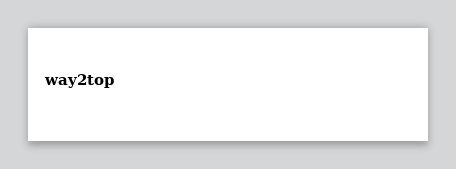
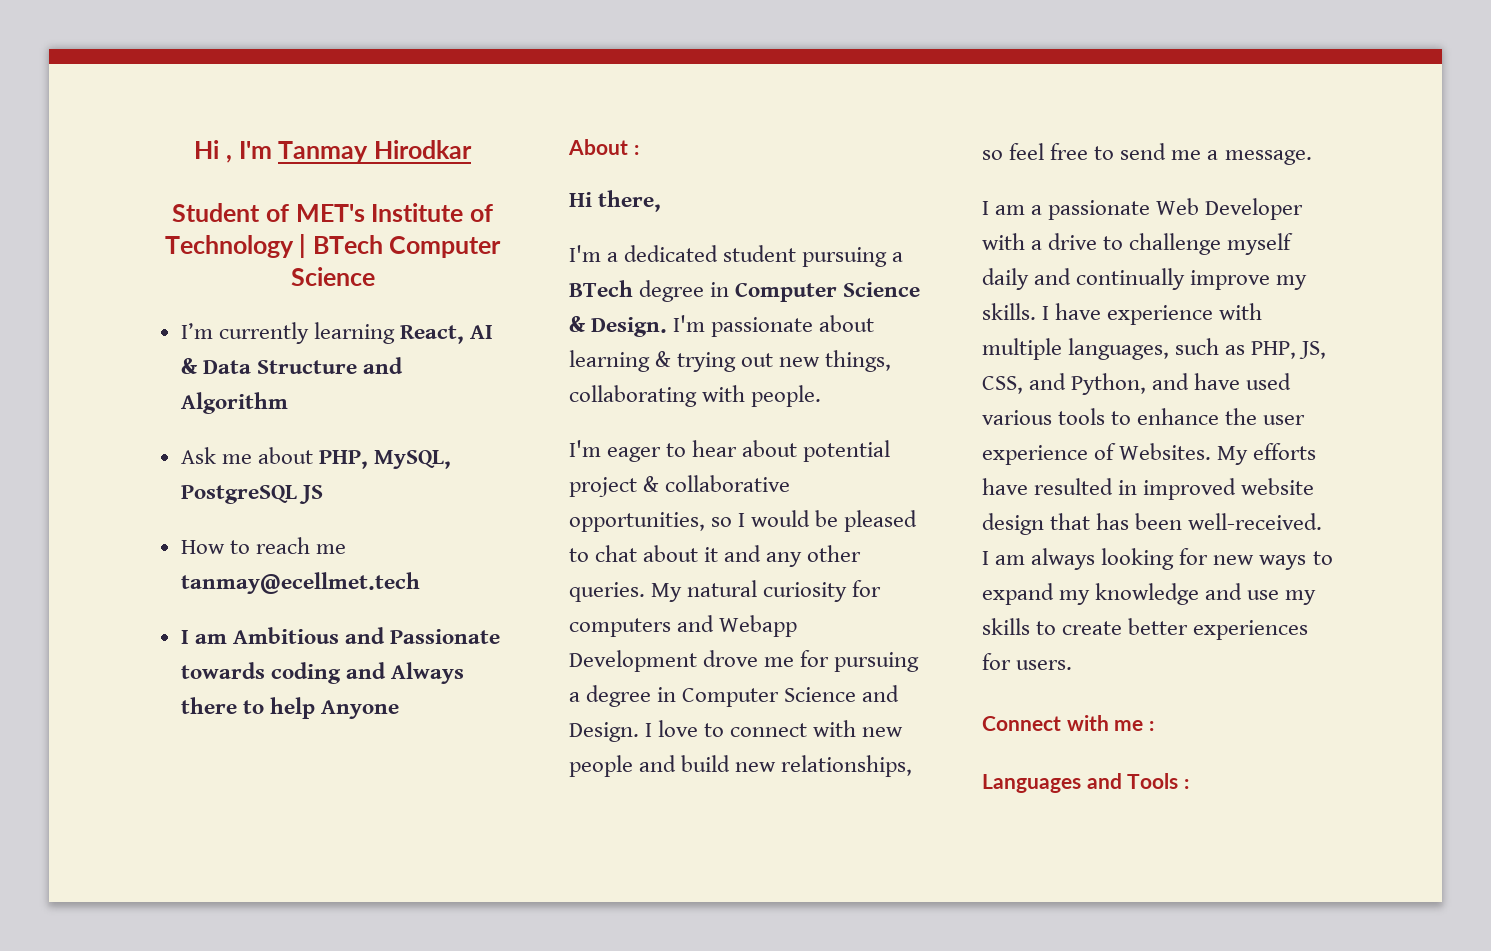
[44,74,114,88] way2top -> [194,140,472,163] [172,203,493,222] [164,234,502,258] [290,267,375,286] [180,322,494,344] [180,357,403,374] [180,392,288,414] [180,447,452,469] [180,485,323,504] [180,537,346,554] [180,572,420,594] [180,627,501,644] [180,662,464,684] [180,697,399,719] [568,139,639,155] [569,190,662,212] [569,245,904,267] [569,280,921,302] [569,315,875,337] [569,350,892,372] [569,385,822,407] [569,440,891,462] [569,475,791,497] [569,510,918,532] [569,545,862,567] [569,580,882,602] [569,615,798,637] [569,650,920,672] [569,685,900,707] [569,720,904,742] [569,755,913,777] [982,143,1312,165] [982,198,1304,220] [982,233,1294,255] [982,268,1308,290] [982,303,1263,325] [982,338,1327,360] [982,373,1292,395] [982,408,1306,425] [982,443,1317,465] [982,478,1315,500] [982,513,1323,535] [982,548,1333,570] [982,583,1317,605] [982,618,1309,640] [982,653,1073,670] [982,715,1155,731] [982,773,1190,793] Hi , I'm Tanmay Hirodkar // Student of MET's Institute of Technology | BTech Computer Science // I’m currently learning React, AI & Data Structure and Algorithm // Ask me about PHP, MySQL, PostgreSQL JS // How to reach me tanmay@ecellmet.tech // I am Ambitious and Passionate towards coding and Always there to help Anyone // About : // Hi there, // I'm a dedicated student pursuing a BTech degree in Computer Science & Design. I'm passionate about learning & trying out new things, collaborating with people. // I'm eager to hear about potential project & collaborative opportunities, so I would be pleased to chat about it and any other queries. My natural curiosity for computers and Webapp Development drove me for pursuing a degree in Computer Science and Design. I love to connect with new people and build new relationships, so feel free to send me a message. // I am a passionate Web Developer with a drive to challenge myself daily and continually improve my skills. I have experience with multiple languages, such as PHP, JS, CSS, and Python, and have used various tools to enhance the user experience of Websites. My efforts have resulted in improved website design that has been well-received. I am always looking for new ways to expand my knowledge and use my skills to create better experiences for users. // Connect with me : // Languages and Tools :

